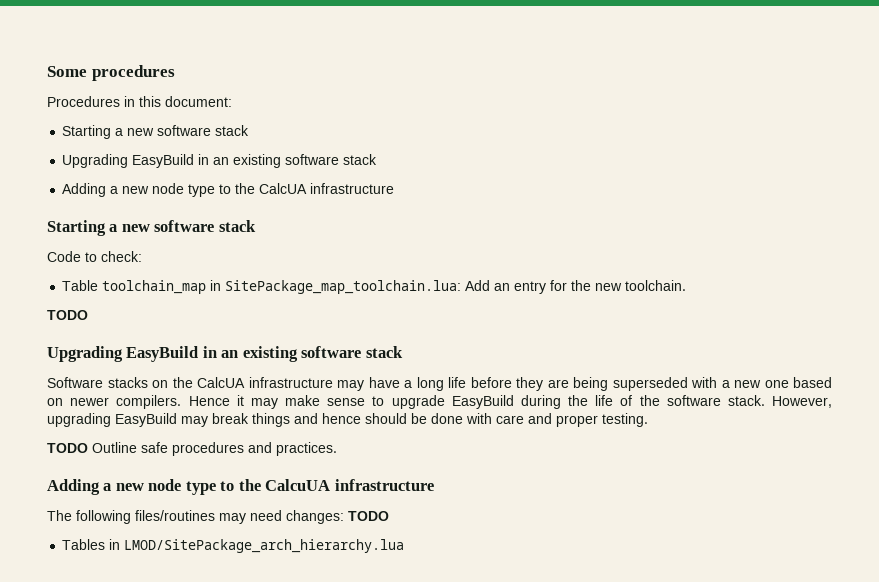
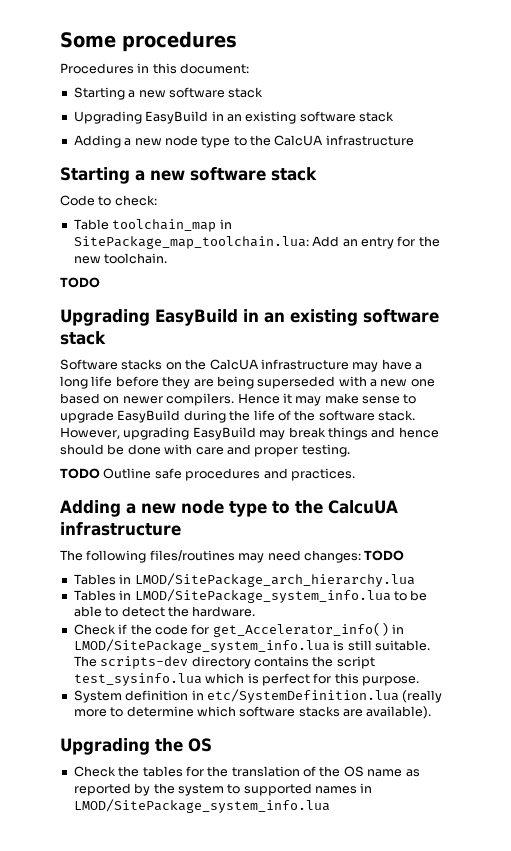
(405, 546) none -> [73,589,428,603] [73,606,256,617] [73,622,404,637] [73,639,430,653] [73,656,375,669] [73,673,419,686] [73,689,443,703] [73,706,432,719] [60,738,212,755] [73,766,420,777] [73,783,373,796] [73,799,330,813] // Tables in LMOD/SitePackage_system_info.lua to be able to detect the hardware. // Check if the code for get_Accelerator_info() in LMOD/SitePackage_system_info.lua is still suitable. The scripts-dev directory contains the script test_sysinfo.lua which is perfect for this purpose. // System definition in etc/SystemDefinition.lua (really more to determine which software stacks are available). // Upgrading the OS // Check the tables for the translation of the OS name as reported by the system to supported names in LMOD/SitePackage_system_info.lua

